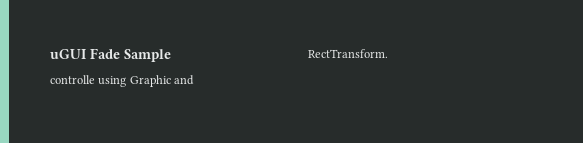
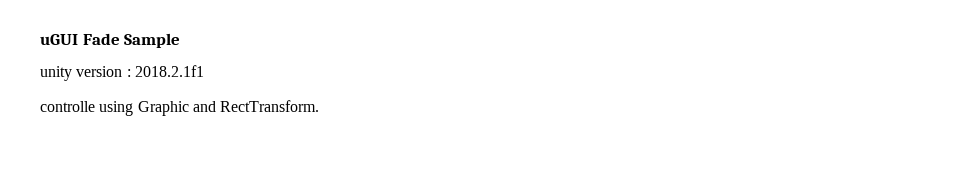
(171, 55) none -> [40,65,204,81] // unity version : 2018.2.1f1

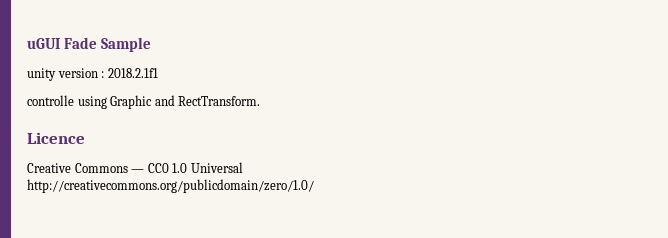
(320, 106) none -> [27,132,85,144] [27,162,243,173] [27,179,314,193] // Licence // Creative Commons — CC0 1.0 Universal // http://creativecommons.org/publicdomain/zero/1.0/

